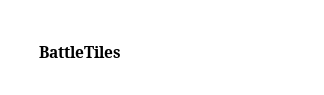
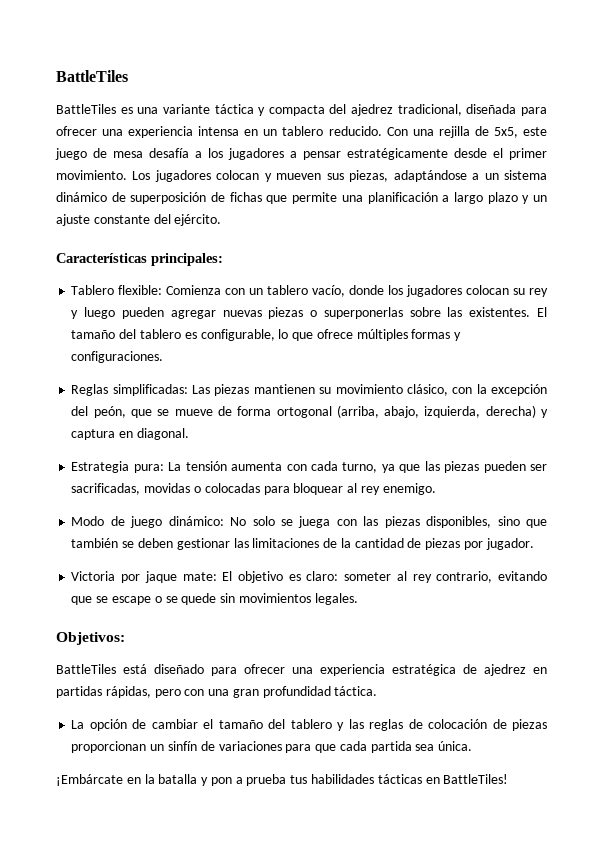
[39,46,121,58] BattleTiles -> [56,70,128,82] [56,104,547,116] [56,126,548,138] [55,148,547,160] [56,170,547,182] [56,192,547,204] [56,214,222,226] [56,253,223,266] [71,285,548,297] [71,307,547,319] [71,329,462,341] [71,351,164,363] [71,384,548,396] [71,405,548,418] [71,428,189,440] [71,461,547,473] [71,483,436,495] [71,516,547,528] [71,538,534,550] [71,571,547,583] [71,593,358,605] [56,632,125,645] [56,664,547,676] [56,686,378,698] [71,719,547,731] [71,741,473,753] [56,774,509,786] BattleTiles // BattleTiles es una variante táctica y compacta del ajedrez tradicional, diseñada para ofrecer una experiencia intensa en un tablero reducido. Con una rejilla de 5x5, este juego de mesa desafía a los jugadores a pensar estratégicamente desde el primer movimiento. Los jugadores colocan y mueven sus piezas, adaptándose a un sistema dinámico de superposición de fichas que permite una planificación a largo plazo y un ajuste constante del ejército. // Características principales: // Tablero flexible: Comienza con un tablero vacío, donde los jugadores colocan su rey y luego pueden agregar nuevas piezas o superponerlas sobre las existentes. El tamaño del tablero es configurable, lo que ofrece múltiples formas y configuraciones. // Reglas simplificadas: Las piezas mantienen su movimiento clásico, con la excepción del peón, que se mueve de forma ortogonal (arriba, abajo, izquierda, derecha) y captura en diagonal. // Estrategia pura: La tensión aumenta con cada turno, ya que las piezas pueden ser sacrificadas, movidas o colocadas para bloquear al rey enemigo. // Modo de juego dinámico: No solo se juega con las piezas disponibles, sino que también se deben gestionar las limitaciones de la cantidad de piezas por jugador. // Victoria por jaque mate: El objetivo es claro: someter al rey contrario, evitando que se escape o se quede sin movimientos legales. // Objetivos: // BattleTiles está diseñado para ofrecer una experiencia estratégica de ajedrez en partidas rápidas, pero con una gran profundidad táctica. // La opción de cambiar el tamaño del tablero y las reglas de colocación de piezas proporcionan un sinfín de variaciones para que cada partida sea única. // ¡Embárcate en la batalla y pon a prueba tus habilidades tácticas en BattleTiles!

